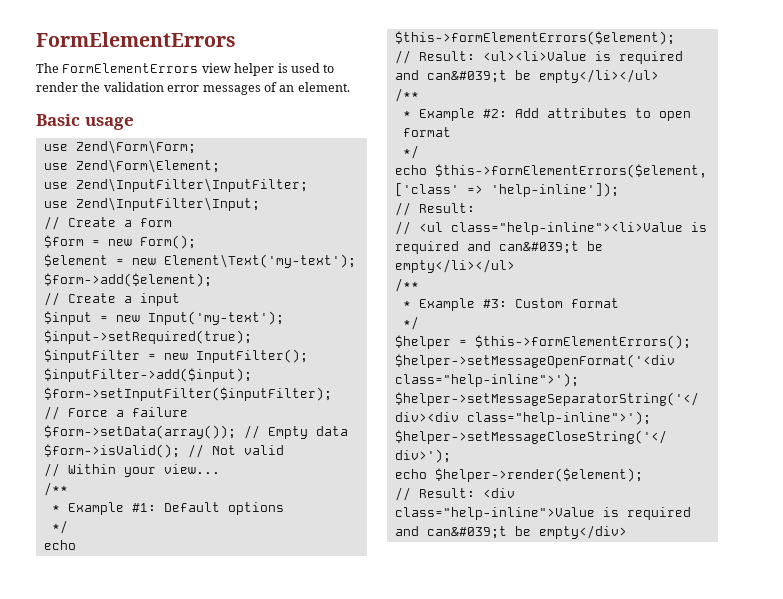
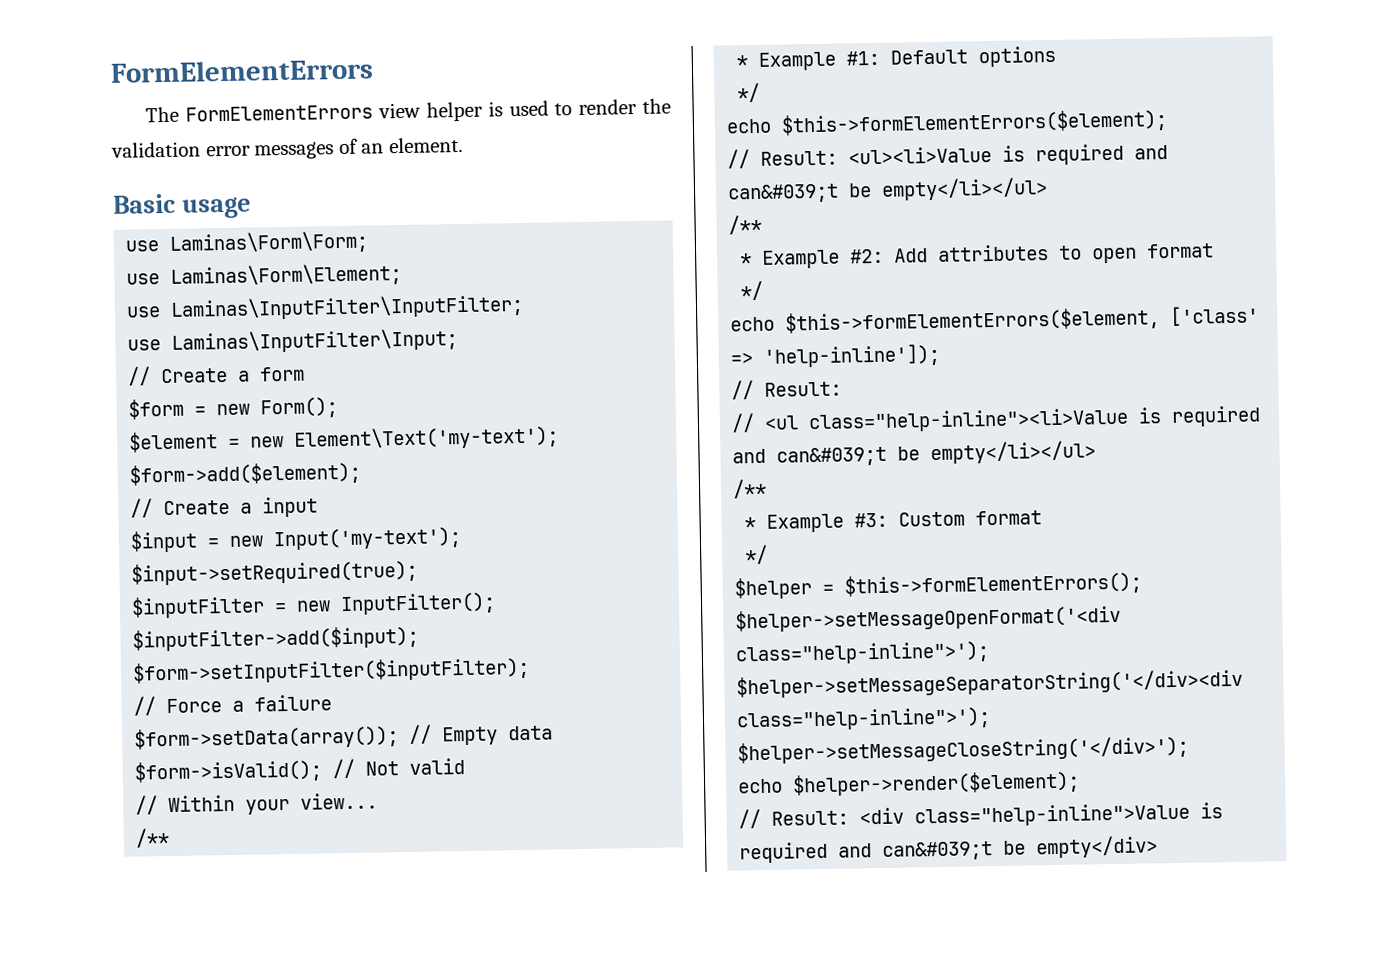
[75,140,196,154] [43,159,220,173] [43,178,308,192] [43,197,260,211] Zend\Form\Form; // use Zend\Form\Element; // use Zend\InputFilter\InputFilter; // use Zend\InputFilter\Input; -> [169,230,370,255] [126,262,403,288] [126,293,525,321] [127,328,459,354] Laminas\Form\Form; // use Laminas\Form\Element; // use Laminas\InputFilter\InputFilter; // use Laminas\InputFilter\Input;

